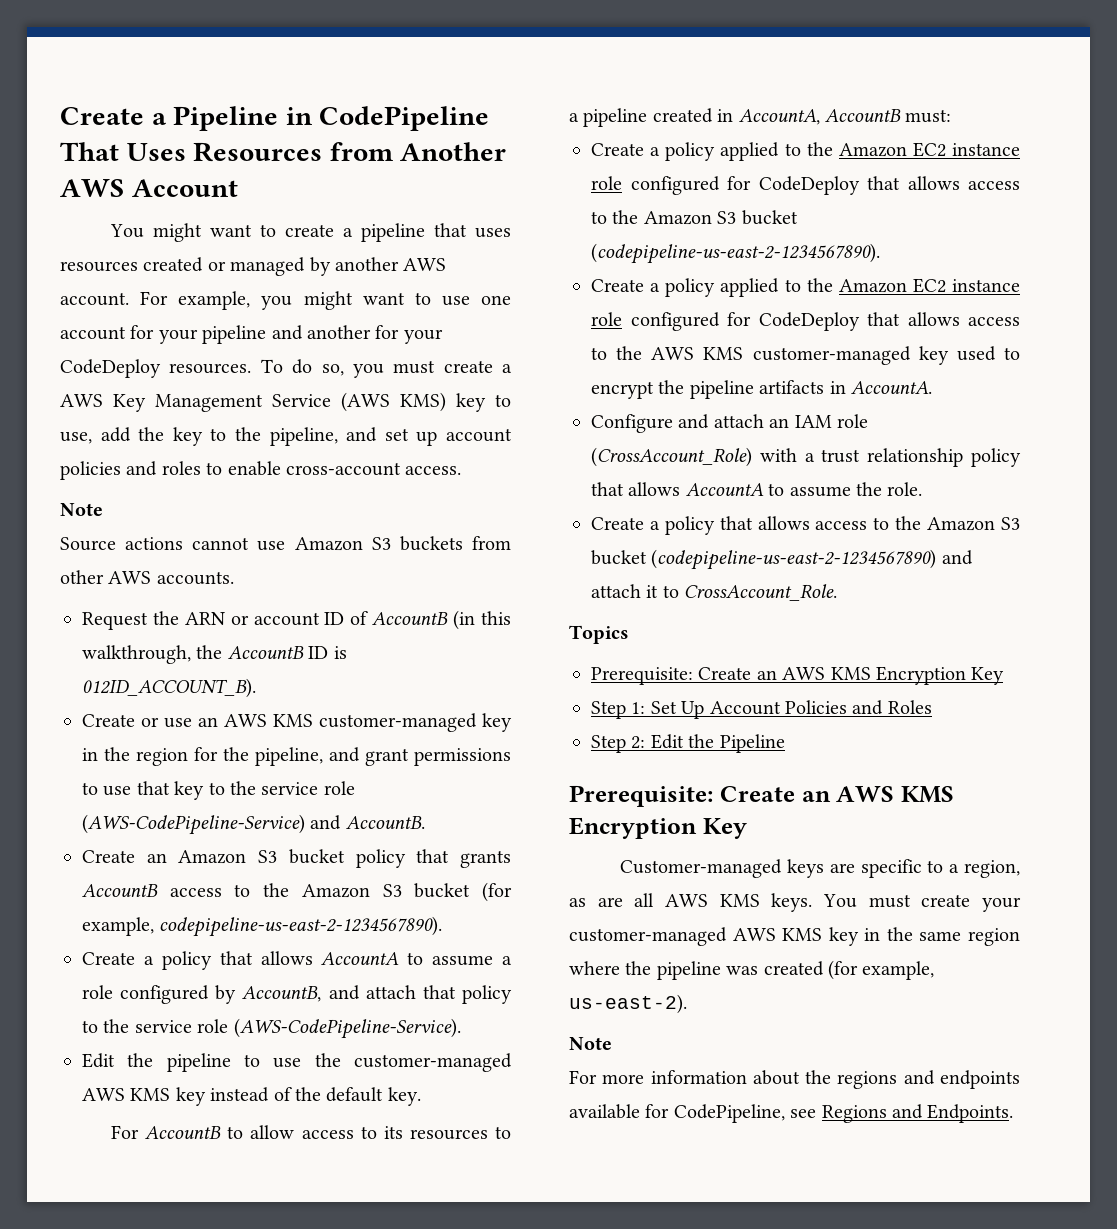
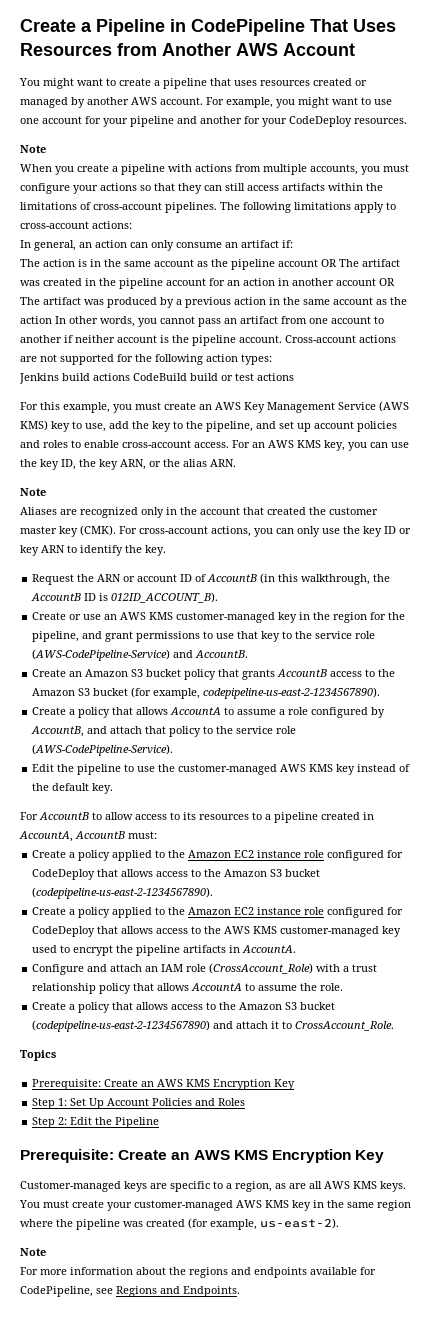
[260,359,344,376] To do so, -> [20,145,46,153] [20,164,409,175] [20,183,383,194] [20,202,396,213] [20,221,132,229] [20,240,293,251] [20,259,400,270] [20,278,395,289] [20,297,407,308] [20,316,384,327] [20,335,396,346] [20,354,272,365] [19,373,294,384] [20,402,110,413] // Note // When you create a pipeline with actions from multiple accounts, you must configure your actions so that they can still access artifacts within the limitations of cross-account pipelines. The following limitations apply to cross-account actions: // In general, an action can only consume an artifact if: // The action is in the same account as the pipeline account OR The artifact was created in the pipeline account for an action in another account OR The artifact was produced by a previous action in the same account as the action In other words, you cannot pass an artifact from one account to another if neither account is the pipeline account. Cross-account actions are not supported for the following action types: // Jenkins build actions CodeBuild build or test actions // For this example,
[502,364,512,373] a -> [199,404,212,410] an
[60,503,103,516] [60,536,512,551] [60,570,234,585] // Note // Source actions cannot use Amazon S3 buckets from other AWS accounts. -> [232,440,409,451] [20,459,236,470] [20,488,46,496] [20,507,378,518] [20,525,411,537] [20,545,166,556] For an AWS KMS key, you can use the key ID, the key ARN, or the alias ARN. // Note // Aliases are recognized only in the account that created the customer master key (CMK). For cross-account actions, you can only use the key ID or key ARN to identify the key.

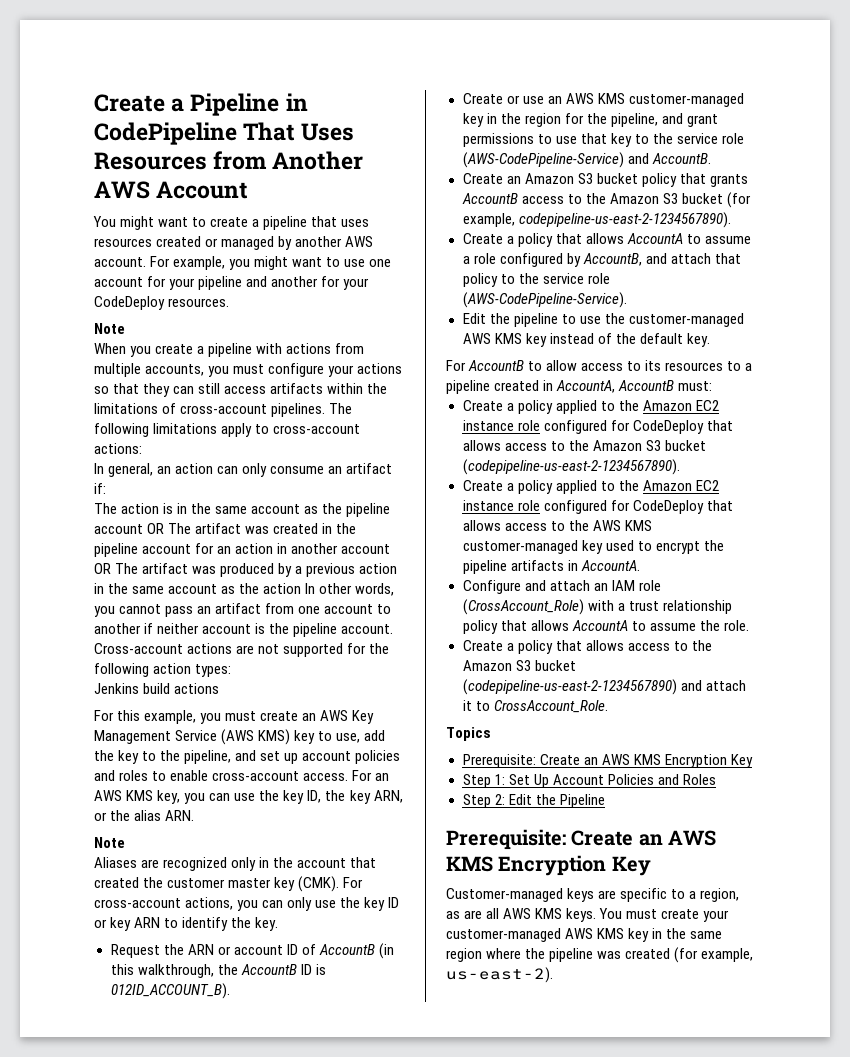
[133,373,294,381] CodeBuild build or test actions -> (220, 688) none
[20,1248,46,1256] [20,1267,376,1278] [20,1286,240,1297] // Note // For more information about the regions and endpoints available for CodePipeline, see Regions and Endpoints. -> (553, 975) none

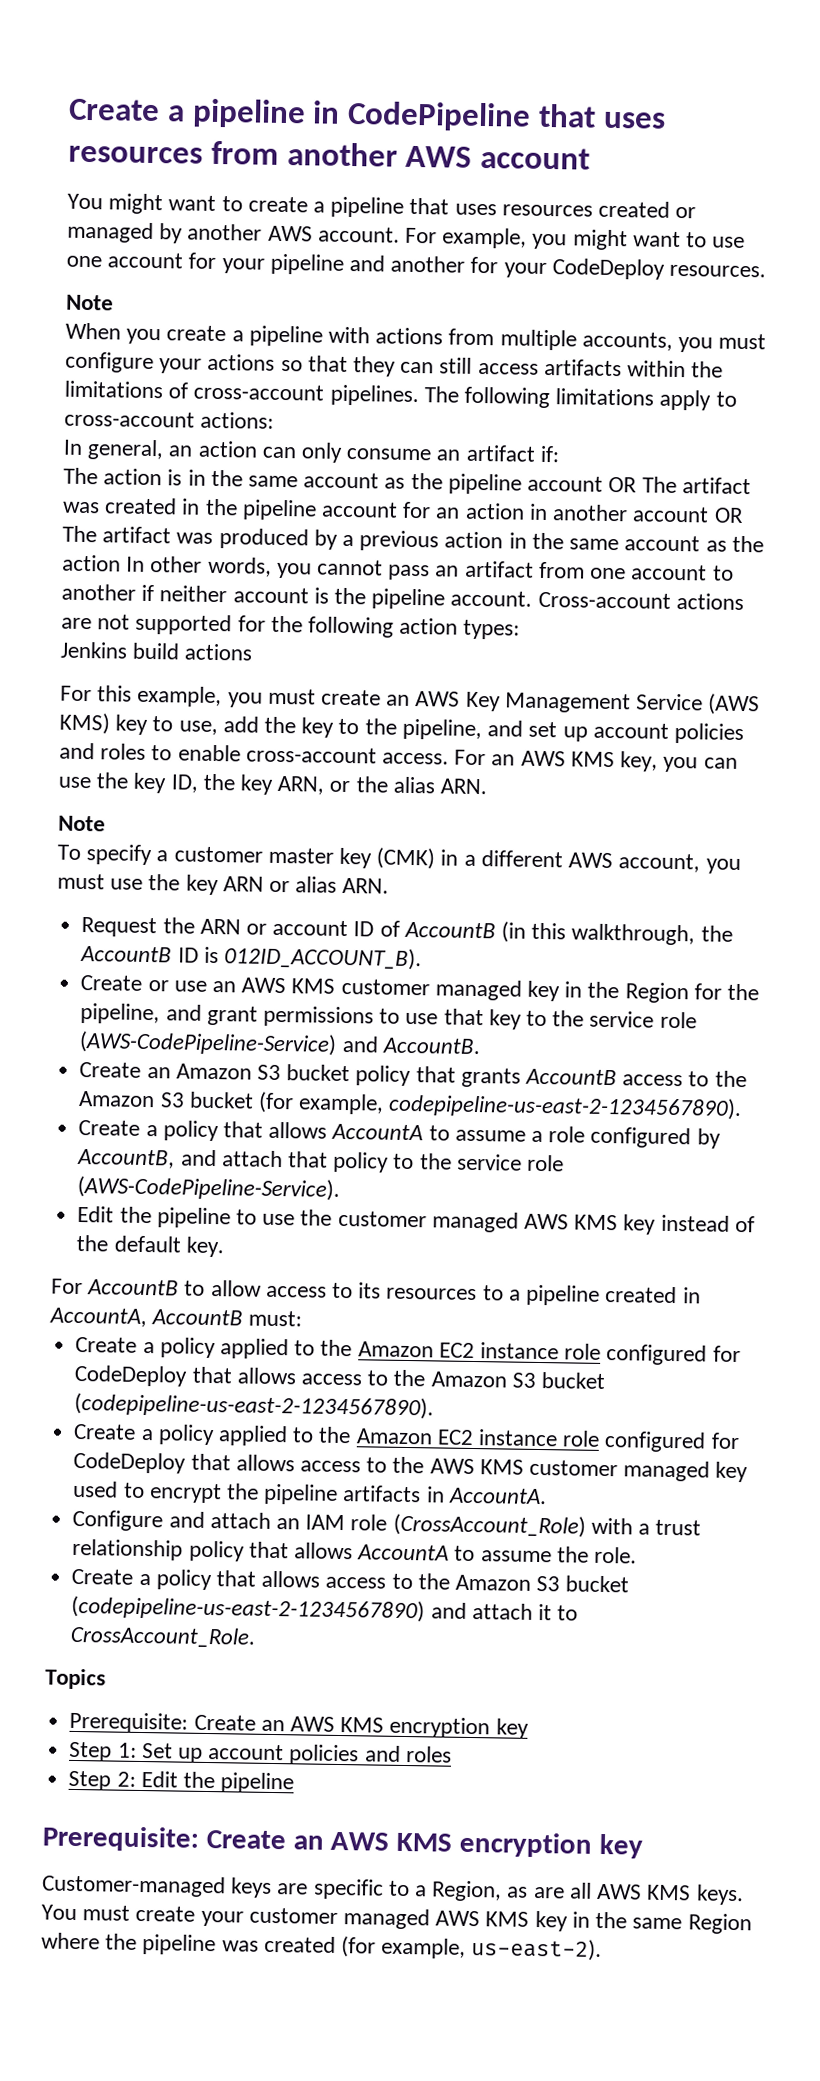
[94,93,280,116] Create a Pipeline -> [68,98,306,129] Create a pipeline
[243,122,355,141] [94,151,364,170] [94,181,249,199] That Uses Resources from Another AWS Account -> [537,103,666,129] [68,140,591,170] that uses resources from another AWS account
[94,857,377,871] [94,876,364,892] [94,897,400,911] [94,917,279,931] Aliases are recognized only in the account that created the customer master key (CMK). For cross-account actions, you can only use the key ID or key ARN to identify the key. -> [57,844,741,875] [57,873,390,896] To specify a customer master key (CMK) in a different AWS account, you must use the key ARN or alias ARN.
[628,93,744,107] [462,113,561,127] customer-managed key in the region -> [340,978,689,1004] customer managed key in the Region
[628,313,744,327] customer-managed -> [337,1210,519,1233] customer managed
[462,540,578,554] customer-managed -> [528,1459,711,1482] customer managed
[664,754,753,768] Encryption Key -> [389,1716,529,1739] encryption key
[533,774,716,788] Up Account Policies and Roles -> [177,1744,452,1766] up account policies and roles
[559,794,605,808] [446,829,717,850] [446,855,651,876] Pipeline // Prerequisite: Create an AWS KMS Encryption Key -> [220,1772,295,1794] [42,1825,643,1859] pipeline // Prerequisite: Create an AWS KMS encryption key
[700,888,740,902] region, -> [431,1880,503,1902] Region,
[446,928,561,942] customer-managed -> [248,1907,431,1930] customer managed
[446,948,482,962] region -> [687,1913,752,1935] Region

